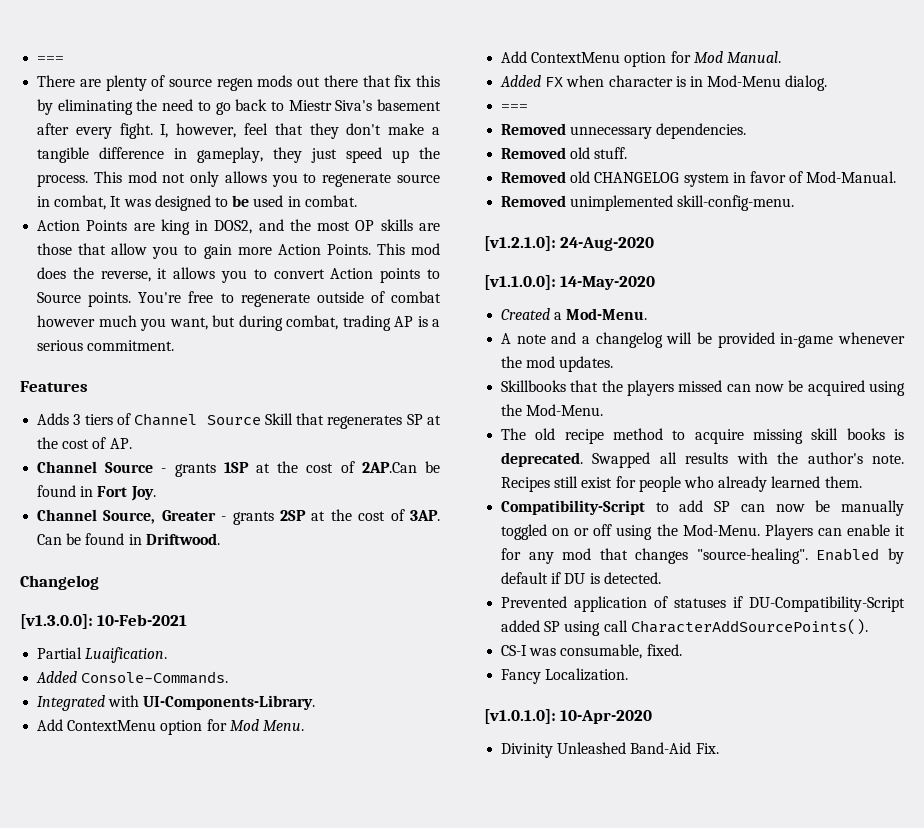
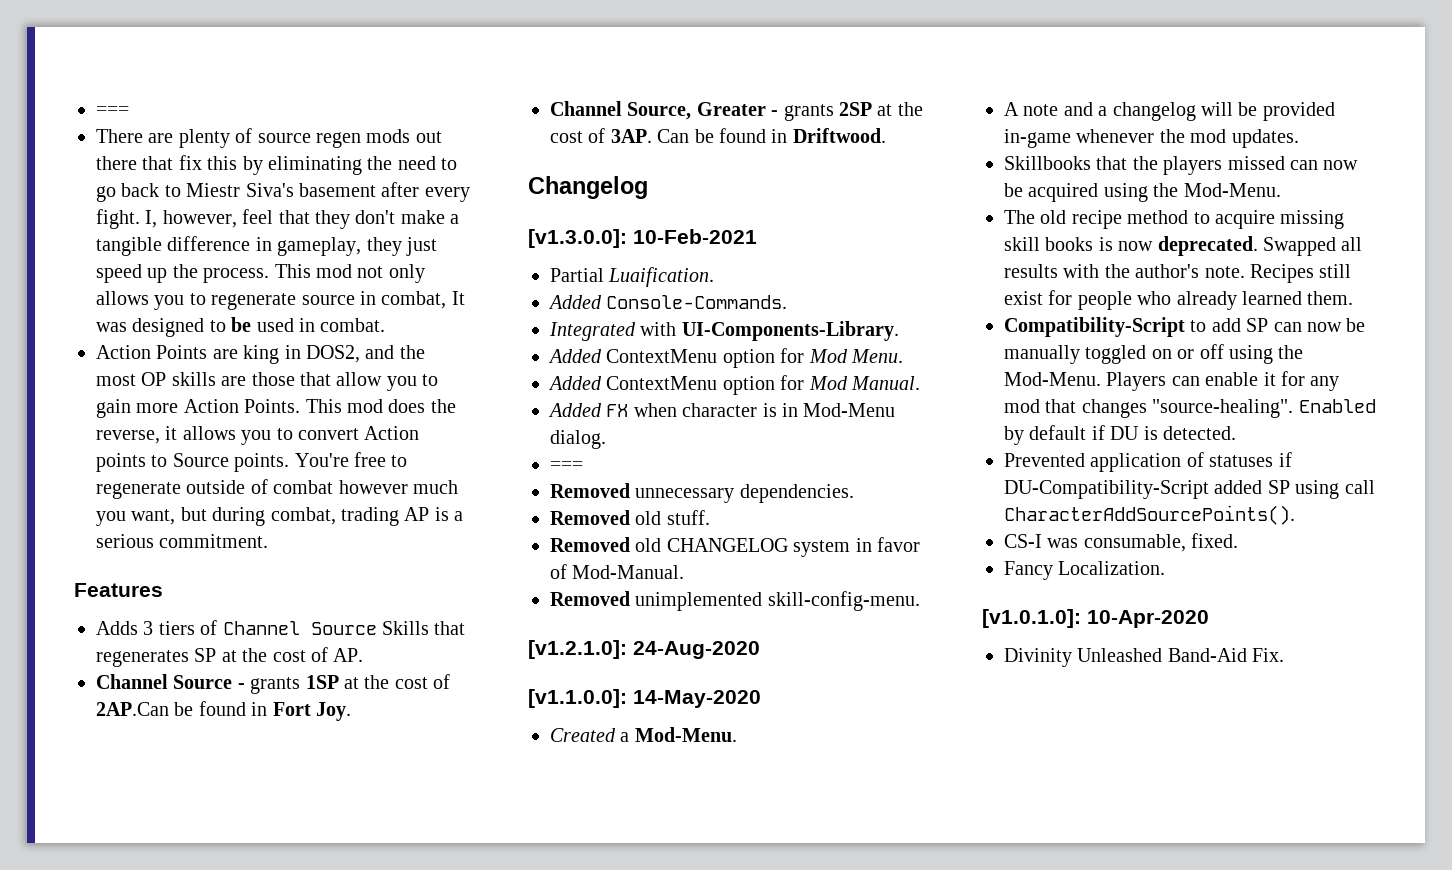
[264,413,293,425] Skill -> [382,621,429,635] Skills
[37,719,64,731] Add -> [548,349,602,363] Added
[501,51,528,63] Add -> [548,376,602,390] Added
(904, 434) none -> [1118,241,1154,251] now

